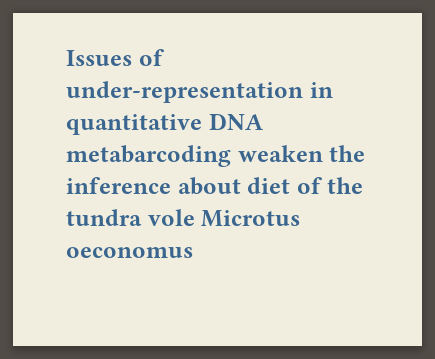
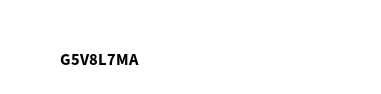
[66,49,164,66] [66,81,333,103] [66,113,264,135] [66,145,366,167] [66,177,364,195] [66,209,301,227] [66,247,193,258] Issues of under-representation in quantitative DNA metabarcoding weaken the inference about diet of the tundra vole Microtus oeconomus -> [60,54,139,65] G5V8L7MA

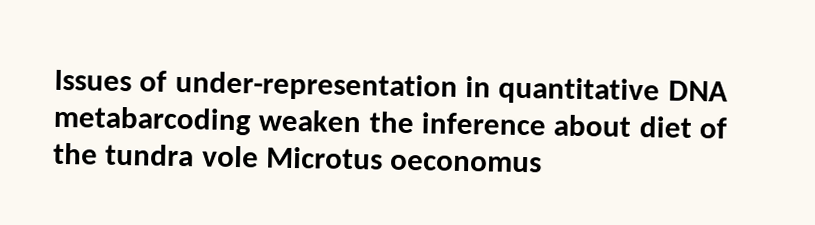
[60,54,139,65] G5V8L7MA -> [54,69,728,106] [53,105,728,139] [53,142,543,173] Issues of under-representation in quantitative DNA metabarcoding weaken the inference about diet of the tundra vole Microtus oeconomus

